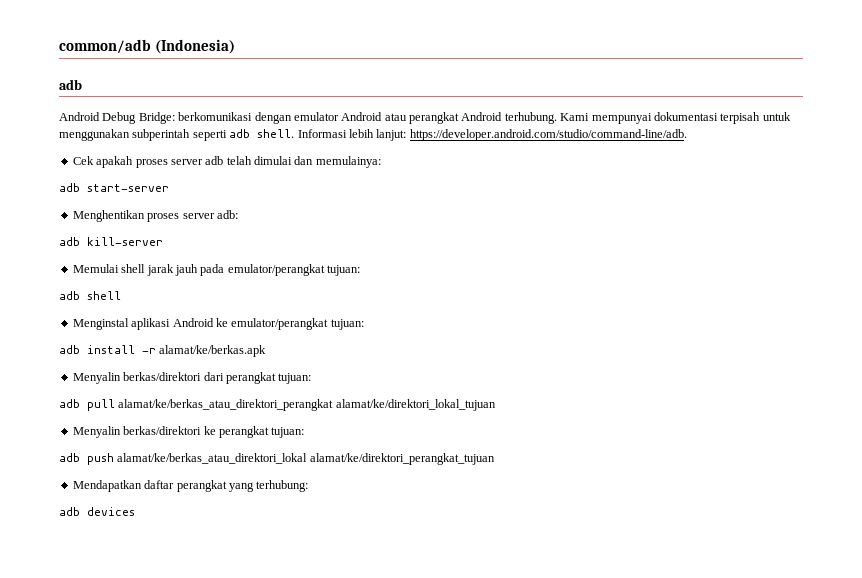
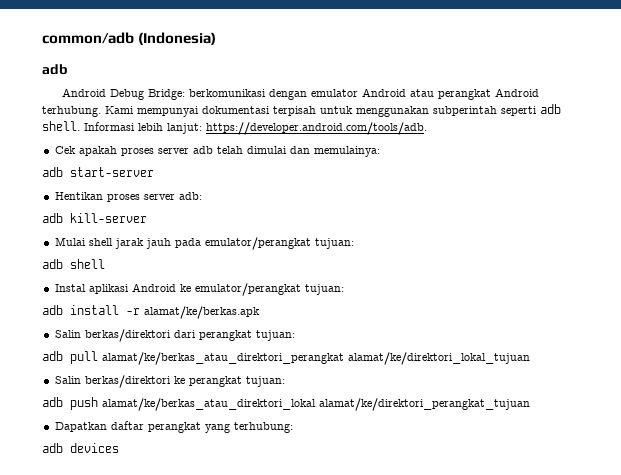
[409,129,687,141] https://developer.android.com/studio/command-line/adb. -> [206,122,427,135] https://developer.android.com/tools/adb.
[72,210,145,222] Menghentikan -> [54,192,103,200] Hentikan
[72,264,119,273] Memulai -> [54,237,86,246] Mulai
[72,318,129,330] Menginstal -> [54,284,86,292] Instal
[72,372,121,384] Menyalin -> [54,330,81,338] Salin
[72,426,121,438] Menyalin -> [54,376,81,384] Salin
[72,480,142,492] Mendapatkan -> [54,422,107,432] Dapatkan

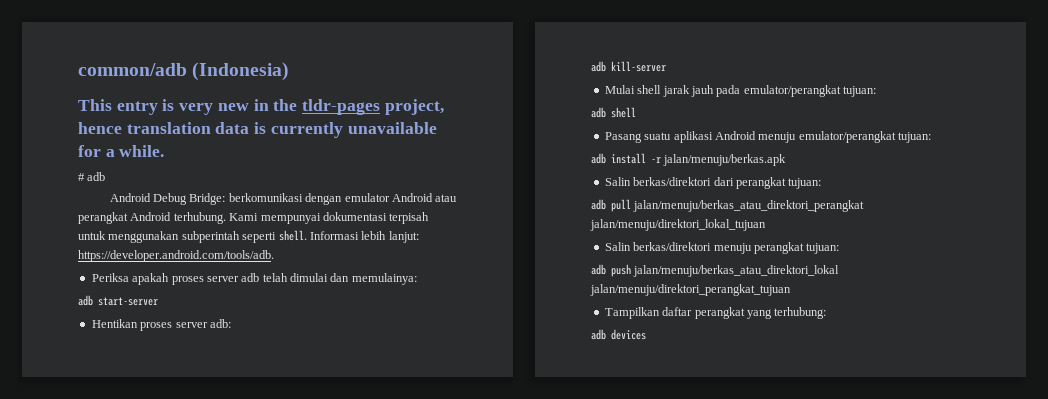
(217, 38) none -> [78,99,444,115] [78,122,437,138] [78,145,165,157] [78,173,85,181] This entry is very new in the tldr-pages project, hence translation data is currently unavailable for a while. // #
[540,104,561,114] adb -> (277, 237) none
[54,146,76,154] Cek -> [91,273,129,282] Periksa
[54,284,86,292] Instal -> [604,132,672,143] Pasang suatu
[179,284,191,292] ke -> [758,132,797,143] menuju
[144,306,260,319] alamat/ke/berkas.apk -> [663,154,787,166] jalan/menuju/berkas.apk
[102,352,530,365] [54,375,185,388] alamat/ke/berkas_atau_direktori_perangkat alamat/ke/direktori_lokal_tujuan // Salin berkas/direktori ke -> [633,200,865,212] [590,219,766,231] [604,242,752,254] jalan/menuju/berkas_atau_direktori_perangkat jalan/menuju/direktori_lokal_tujuan // Salin berkas/direktori menuju
[102,398,530,411] [54,422,107,432] alamat/ke/berkas_atau_direktori_lokal alamat/ke/direktori_perangkat_tujuan // Dapatkan -> [633,265,840,277] [590,284,791,296] [604,307,660,319] jalan/menuju/berkas_atau_direktori_lokal jalan/menuju/direktori_perangkat_tujuan // Tampilkan

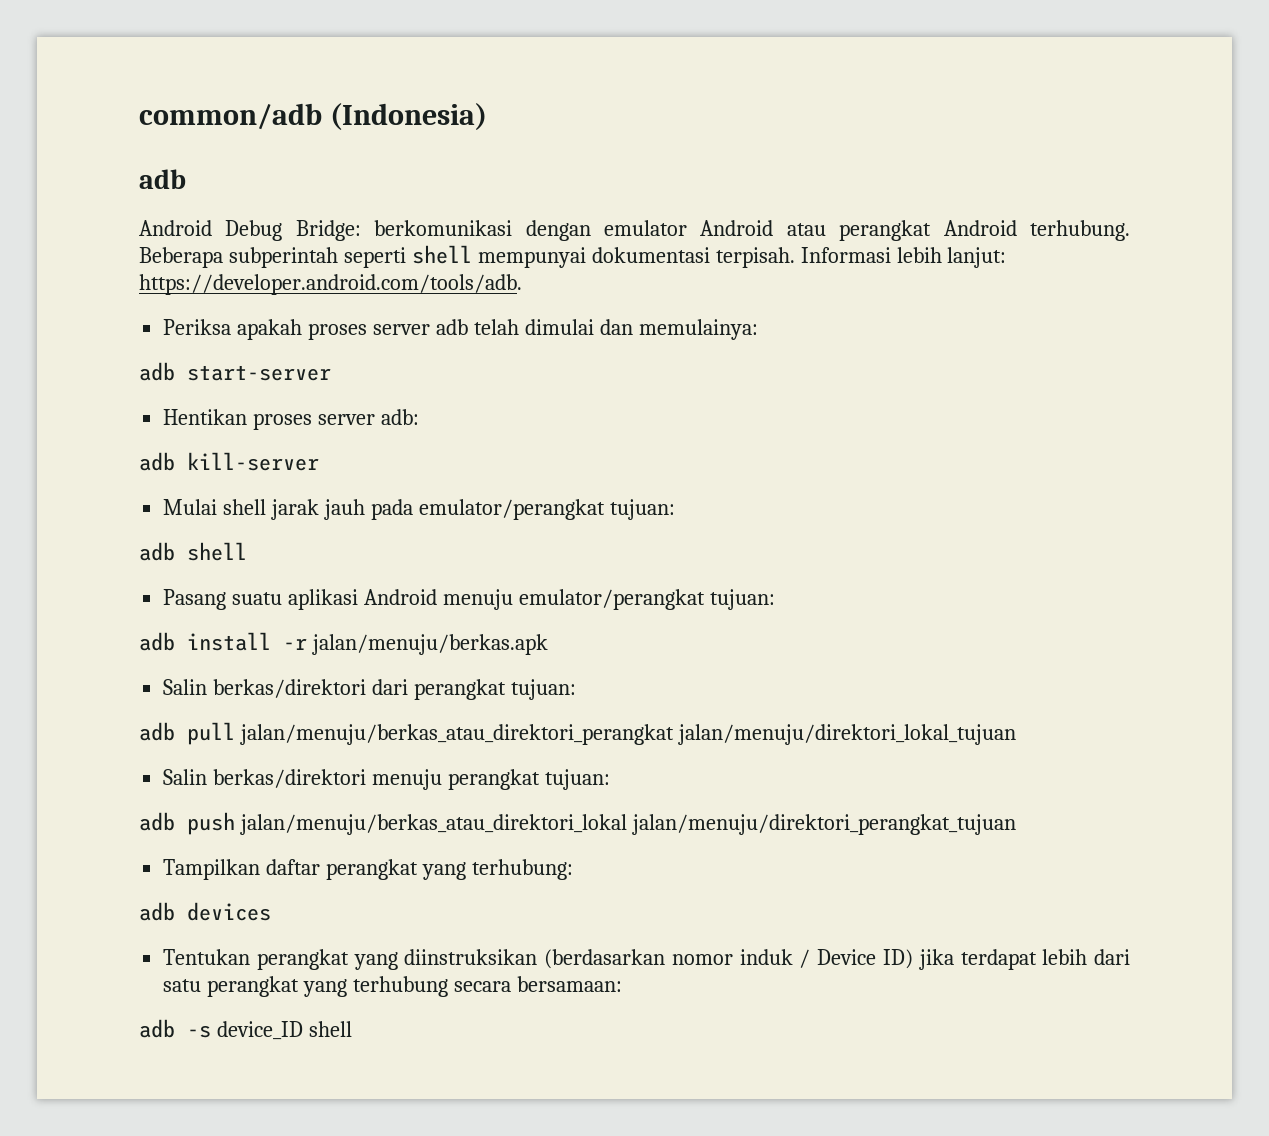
[78,99,444,115] [78,122,437,138] [78,145,165,157] [78,173,85,181] This entry is very new in the tldr-pages project, hence translation data is currently unavailable for a while. // # -> (488, 116) none
[229,212,430,224] [78,230,307,243] Kami mempunyai dokumentasi terpisah untuk menggunakan subperintah seperti shell. -> [139,245,795,268] Beberapa subperintah seperti shell mempunyai dokumentasi terpisah.
(646, 334) none -> [163,949,1130,970] [163,976,622,997] [139,1019,352,1040] // Tentukan perangkat yang diinstruksikan (berdasarkan nomor induk / Device ID) jika terdapat lebih dari satu perangkat yang terhubung secara bersamaan: // adb -s device_ID shell

